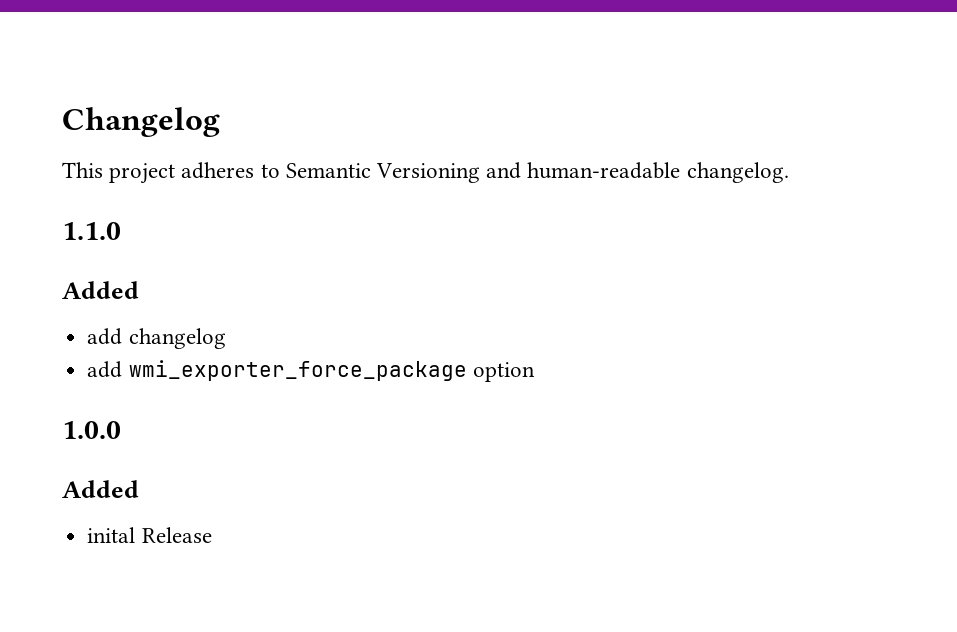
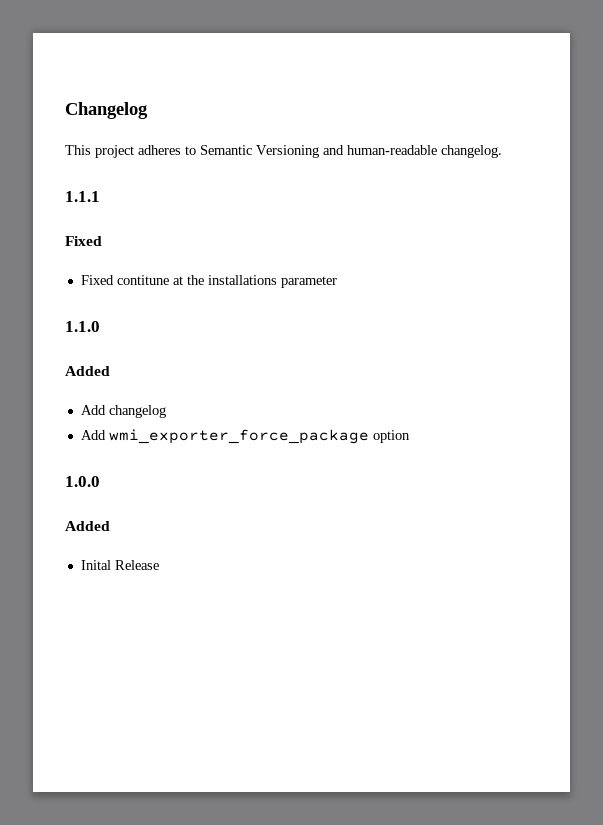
(789, 172) none -> [65,191,100,202] [65,236,102,246] [80,275,337,288] // 1.1.1 // Fixed // Fixed contitune at the installations parameter
[87,328,123,345] add -> [80,405,106,415] Add
[87,361,123,378] add -> [80,430,106,440] Add
[87,527,136,543] inital -> [80,560,111,570] Inital

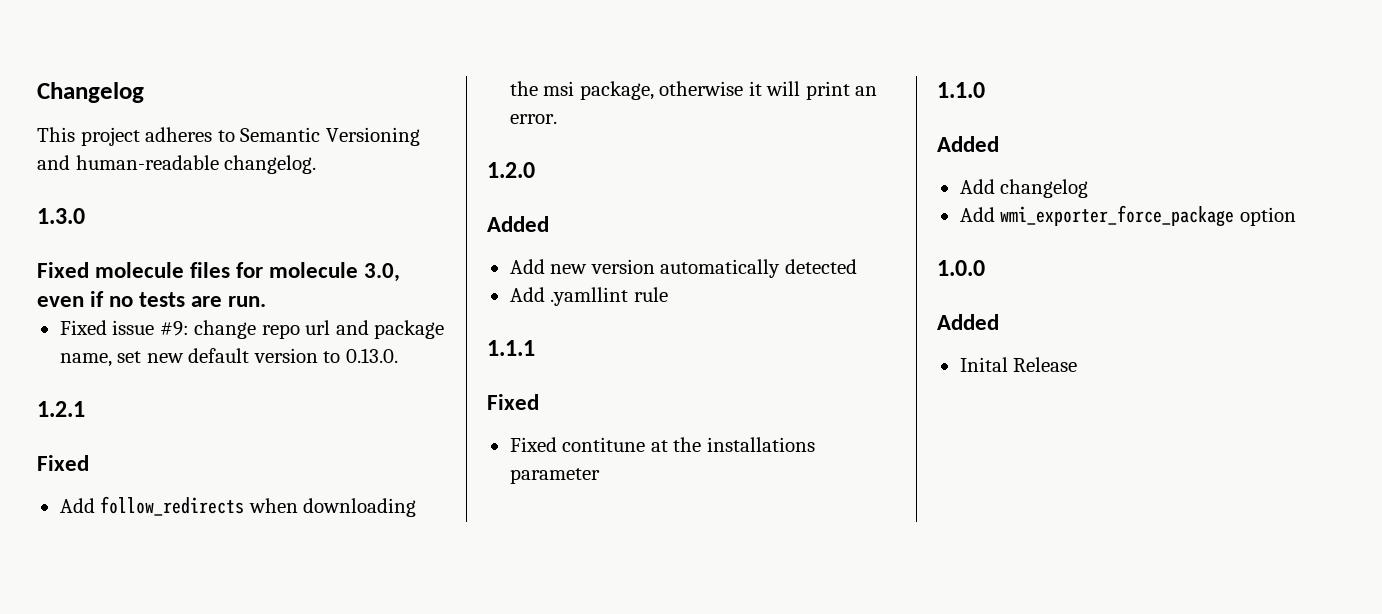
(502, 151) none -> [37,208,85,224] [37,262,401,282] [37,291,267,307] [59,320,445,339] [59,348,398,367] [37,401,85,417] [37,455,89,471] [59,496,417,517] [509,81,878,100] [509,114,557,124] [487,162,535,178] [487,216,549,232] [509,259,857,278] [509,287,668,306] // 1.3.0 // Fixed molecule files for molecule 3.0, even if no tests are run. // Fixed issue #9: change repo url and package name, set new default version to 0.13.0. // 1.2.1 // Fixed // Add follow_redirects when downloading the msi package, otherwise it will print an error. // 1.2.0 // Added // Add new version automatically detected // Add .yamllint rule

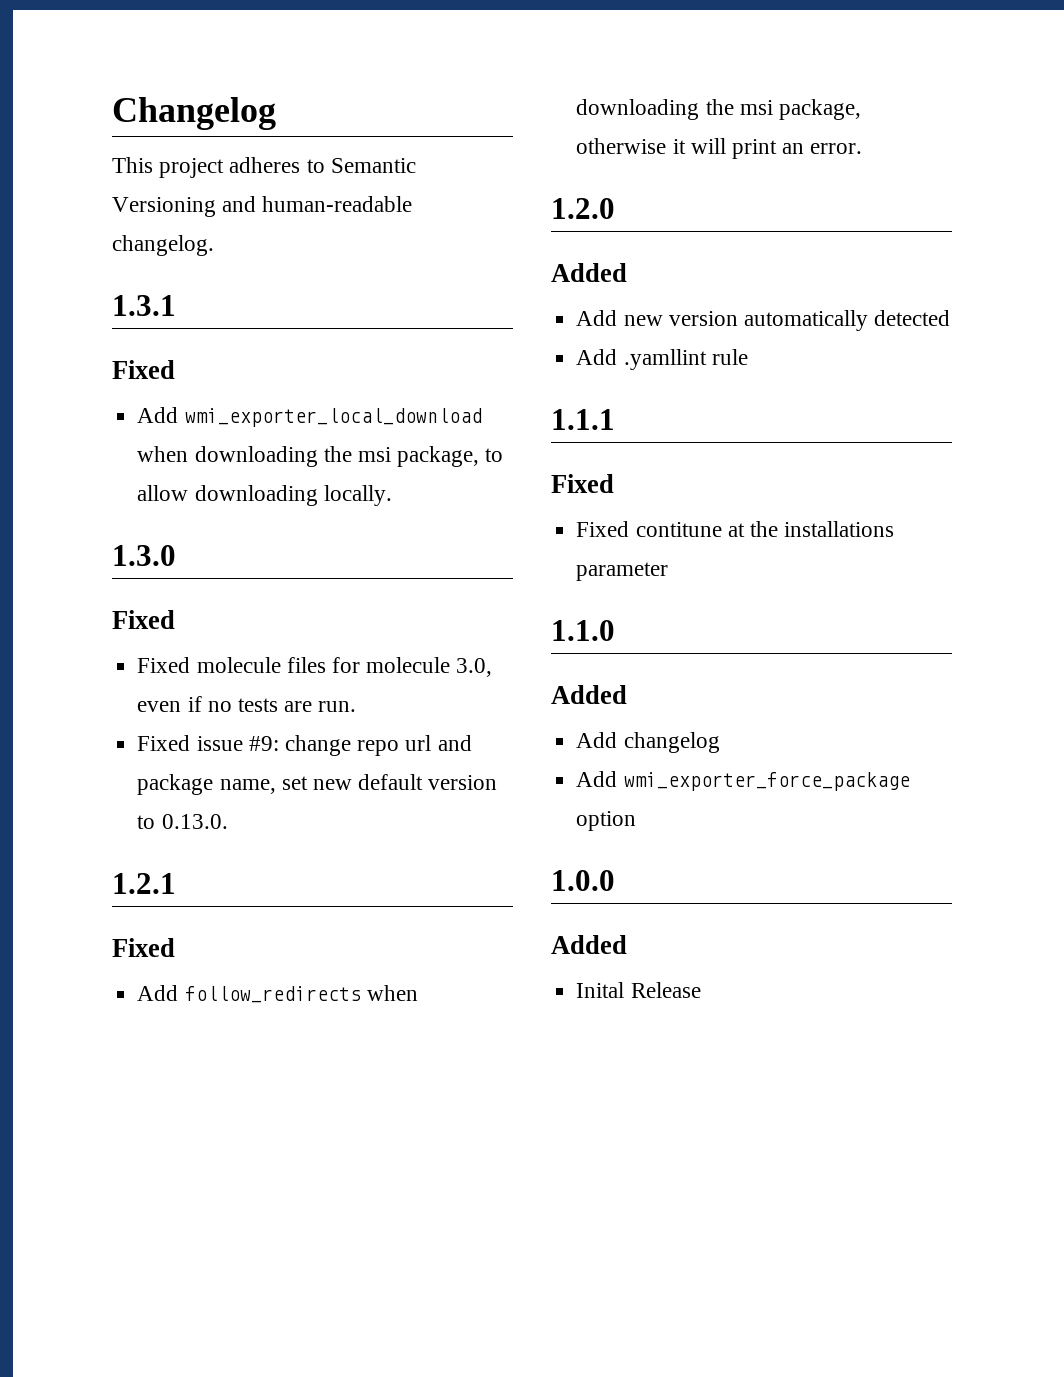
(317, 164) none -> [112,295,176,316] [112,360,175,379] [137,407,482,427] [137,446,504,467] [137,485,392,506] // 1.3.1 // Fixed // Add wmi_exporter_local_download when downloading the msi package, to allow downloading locally.
(89, 270) none -> [137,657,191,673] // Fixed

